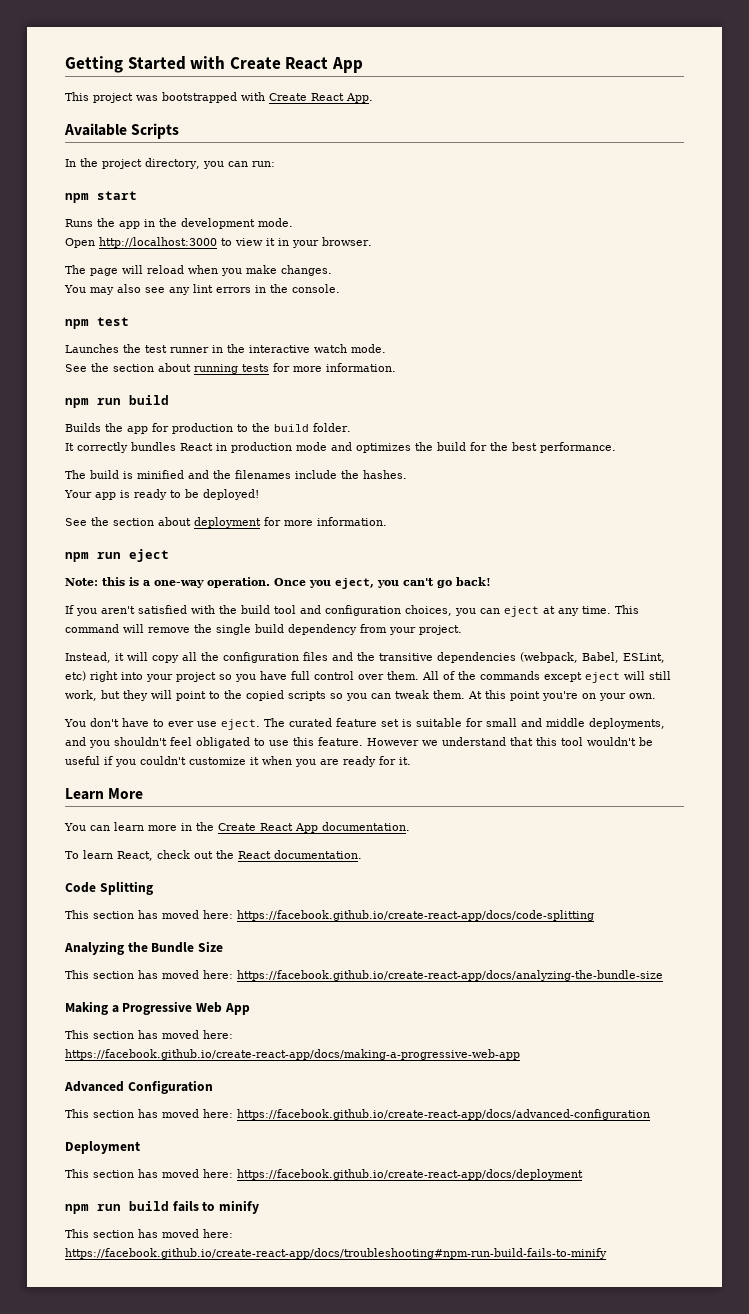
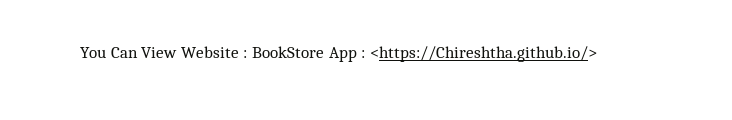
[65,56,363,73] [65,92,373,103] [64,123,180,139] [65,158,275,169] [65,191,137,203] [65,218,293,229] [65,237,372,248] [65,265,332,276] [64,284,340,295] [65,317,129,329] [65,344,386,353] [65,363,396,374] [65,395,169,408] [65,423,351,434] [65,442,616,453] [65,470,407,479] [64,489,259,500] [65,517,387,528] [65,549,169,562] [65,577,491,589] [65,605,639,617] [65,624,462,635] [65,652,665,663] [65,671,671,683] [65,690,656,701] [64,718,665,730] [65,737,653,748] [65,756,411,767] [65,788,144,800] [64,822,410,833] [65,850,362,861] [65,881,153,895] [65,910,594,921] [64,941,223,955] [65,970,663,981] [65,1001,250,1015] [65,1030,233,1039] [65,1049,520,1060] [64,1080,213,1094] [65,1109,650,1120] [65,1141,140,1154] [65,1169,583,1180] [65,1200,259,1214] [65,1229,233,1238] [65,1248,607,1259] Getting Started with Create React App // This project was bootstrapped with Create React App. // Available Scripts // In the project directory, you can run: // npm start // Runs the app in the development mode. // Open http://localhost:3000 to view it in your browser. // The page will reload when you make changes. // You may also see any lint errors in the console. // npm test // Launches the test runner in the interactive watch mode. // See the section about running tests for more information. // npm run build // Builds the app for production to the build folder. // It correctly bundles React in production mode and optimizes the build for the best performance. // The build is minified and the filenames include the hashes. // Your app is ready to be deployed! // See the section about deployment for more information. // npm run eject // Note: this is a one-way operation. Once you eject, you can't go back! // If you aren't satisfied with the build tool and configuration choices, you can eject at any time. This command will remove the single build dependency from your project. // Instead, it will copy all the configuration files and the transitive dependencies (webpack, Babel, ESLint, etc) right into your project so you have full control over them. All of the commands except eject will still work, but they will point to the copied scripts so you can tweak them. At this point you're on your own. // You don't have to ever use eject. The curated feature set is suitable for small and middle deployments, and you shouldn't feel obligated to use this feature. However we understand that this tool wouldn't be useful if you couldn't customize it when you are ready for it. // Learn More // You can learn more in the Create React App documentation. // To learn React, check out the React documentation. // Code Splitting // This section has moved here: https://facebook.github.io/create-react-app/docs/code-splitting // Analyzing the Bundle Size // This section has moved here: https://facebook.github.io/create-react-app/docs/analyzing-the-bundle-size // Making a Progressive Web App // This section has moved here: https://facebook.github.io/create-react-app/docs/making-a-progressive-web-app // Advanced Configuration // This section has moved here: https://facebook.github.io/create-react-app/docs/advanced-configuration // Deployment // This section has moved here: https://facebook.github.io/create-react-app/docs/deployment // npm run build fails to minify // This section has moved here: https://facebook.github.io/create-react-app/docs/troubleshooting#npm-run-build-fails-to-minify -> [80,46,597,62] You Can View Website : BookStore App : <https://Chireshtha.github.io/>

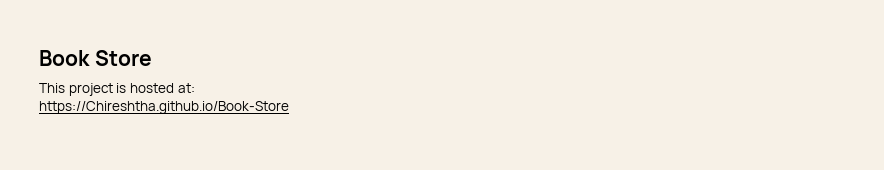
[80,46,597,62] You Can View Website : BookStore App : <https://Chireshtha.github.io/> -> [39,50,152,66] [39,83,195,96] [39,101,289,114] Book Store // This project is hosted at: // https://Chireshtha.github.io/Book-Store

